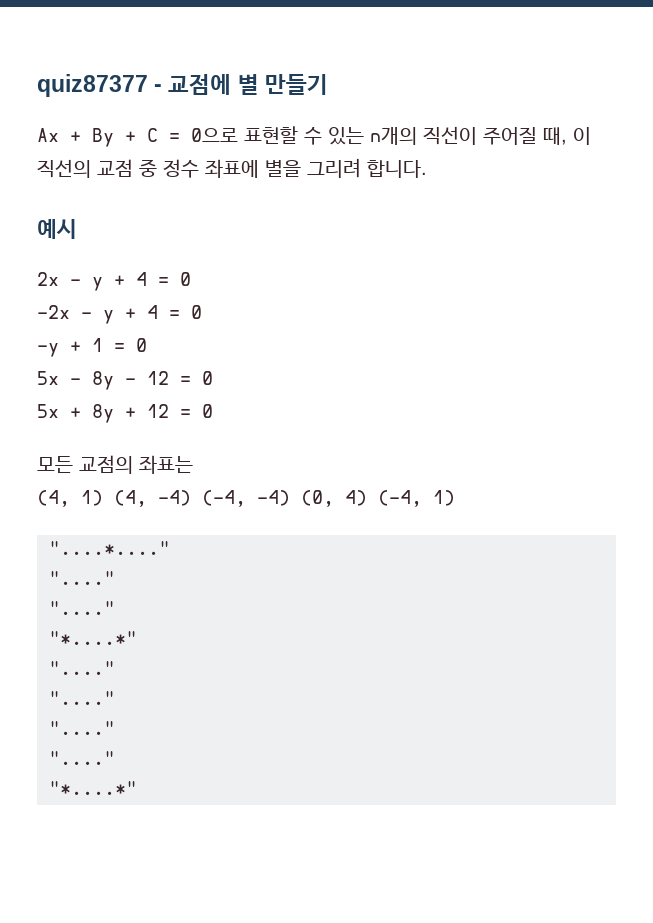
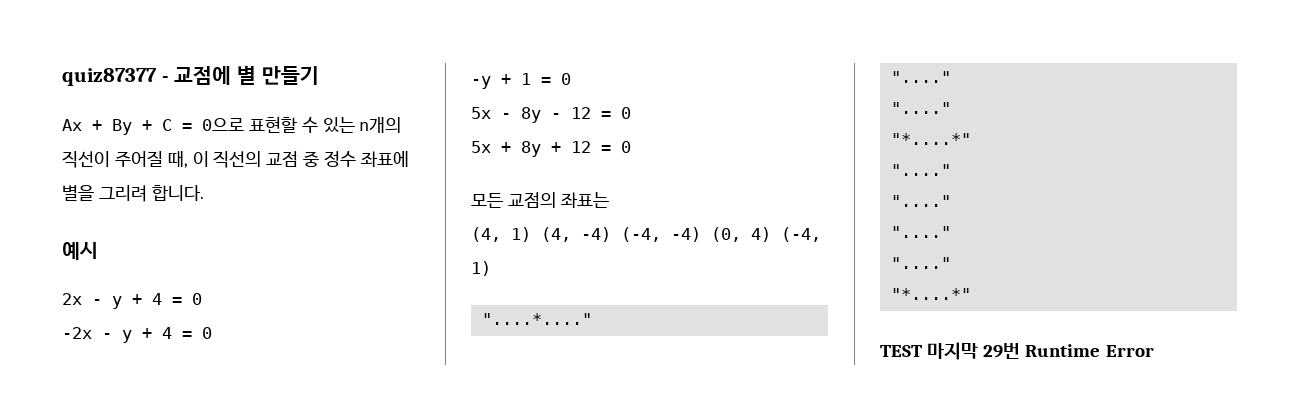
(137, 788) none -> [880,342,1154,360] // TEST 마지막 29번 Runtime Error

